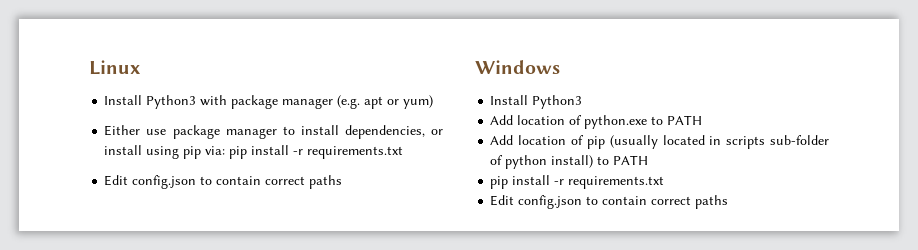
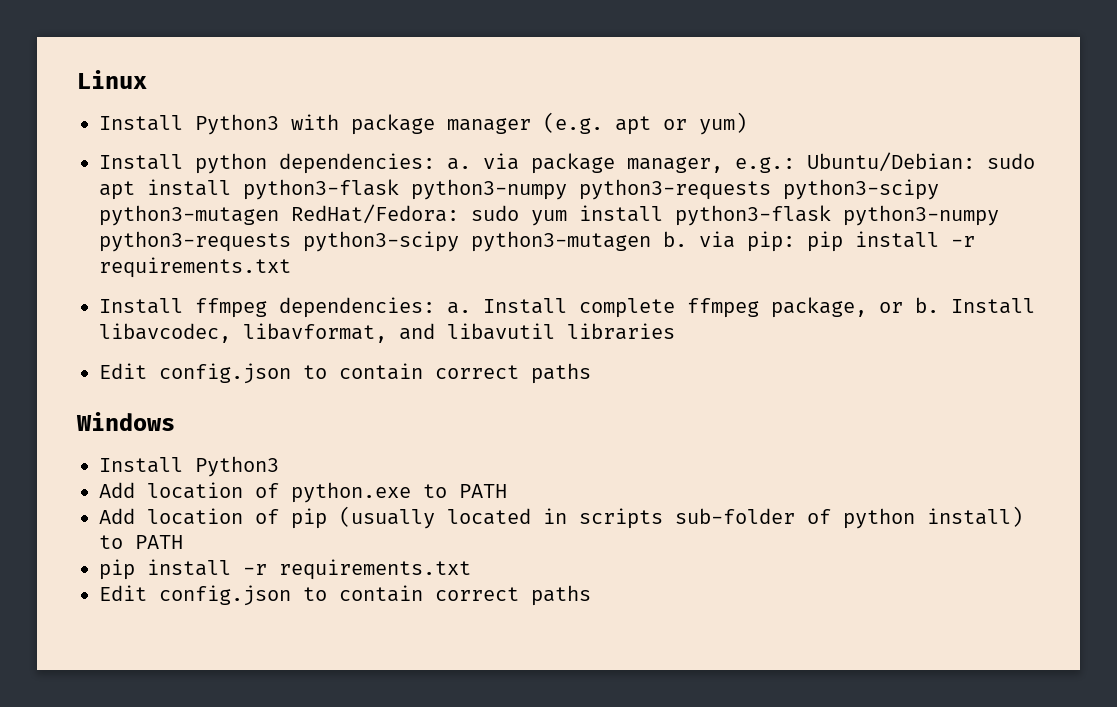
[104,125,443,139] [104,145,404,159] Either use package manager to install dependencies, or install using pip via: pip install -r requirements.txt -> [99,152,1035,174] [99,179,939,200] [99,204,999,226] [99,231,975,252] [99,257,291,278] [99,297,1035,318] [99,323,675,343] Install python dependencies: a. via package manager, e.g.: Ubuntu/Debian: sudo apt install python3-flask python3-numpy python3-requests python3-scipy python3-mutagen RedHat/Fedora: sudo yum install python3-flask python3-numpy python3-requests python3-scipy python3-mutagen b. via pip: pip install -r requirements.txt // Install ffmpeg dependencies: a. Install complete ffmpeg package, or b. Install libavcodec, libavformat, and libavutil libraries

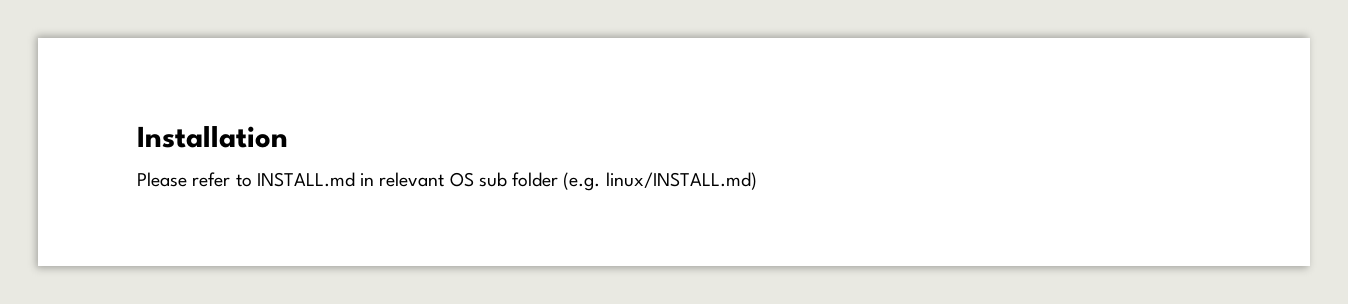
[77,70,147,89] [99,112,747,135] [99,152,1035,174] [99,179,939,200] [99,204,999,226] [99,231,975,252] [99,257,291,278] [99,297,1035,318] [99,323,675,343] [99,363,591,384] [76,412,175,431] [99,456,279,477] [99,482,507,503] [99,506,1023,529] [99,535,183,549] [99,559,471,580] [99,585,591,606] Linux // Install Python3 with package manager (e.g. apt or yum) // Install python dependencies: a. via package manager, e.g.: Ubuntu/Debian: sudo apt install python3-flask python3-numpy python3-requests python3-scipy python3-mutagen RedHat/Fedora: sudo yum install python3-flask python3-numpy python3-requests python3-scipy python3-mutagen b. via pip: pip install -r requirements.txt // Install ffmpeg dependencies: a. Install complete ffmpeg package, or b. Install libavcodec, libavformat, and libavutil libraries // Edit config.json to contain correct paths // Windows // Install Python3 // Add location of python.exe to PATH // Add location of pip (usually located in scripts sub-folder of python install) to PATH // pip install -r requirements.txt // Edit config.json to contain correct paths -> [137,126,288,148] [137,172,757,191] Installation // Please refer to INSTALL.md in relevant OS sub folder (e.g. linux/INSTALL.md)

